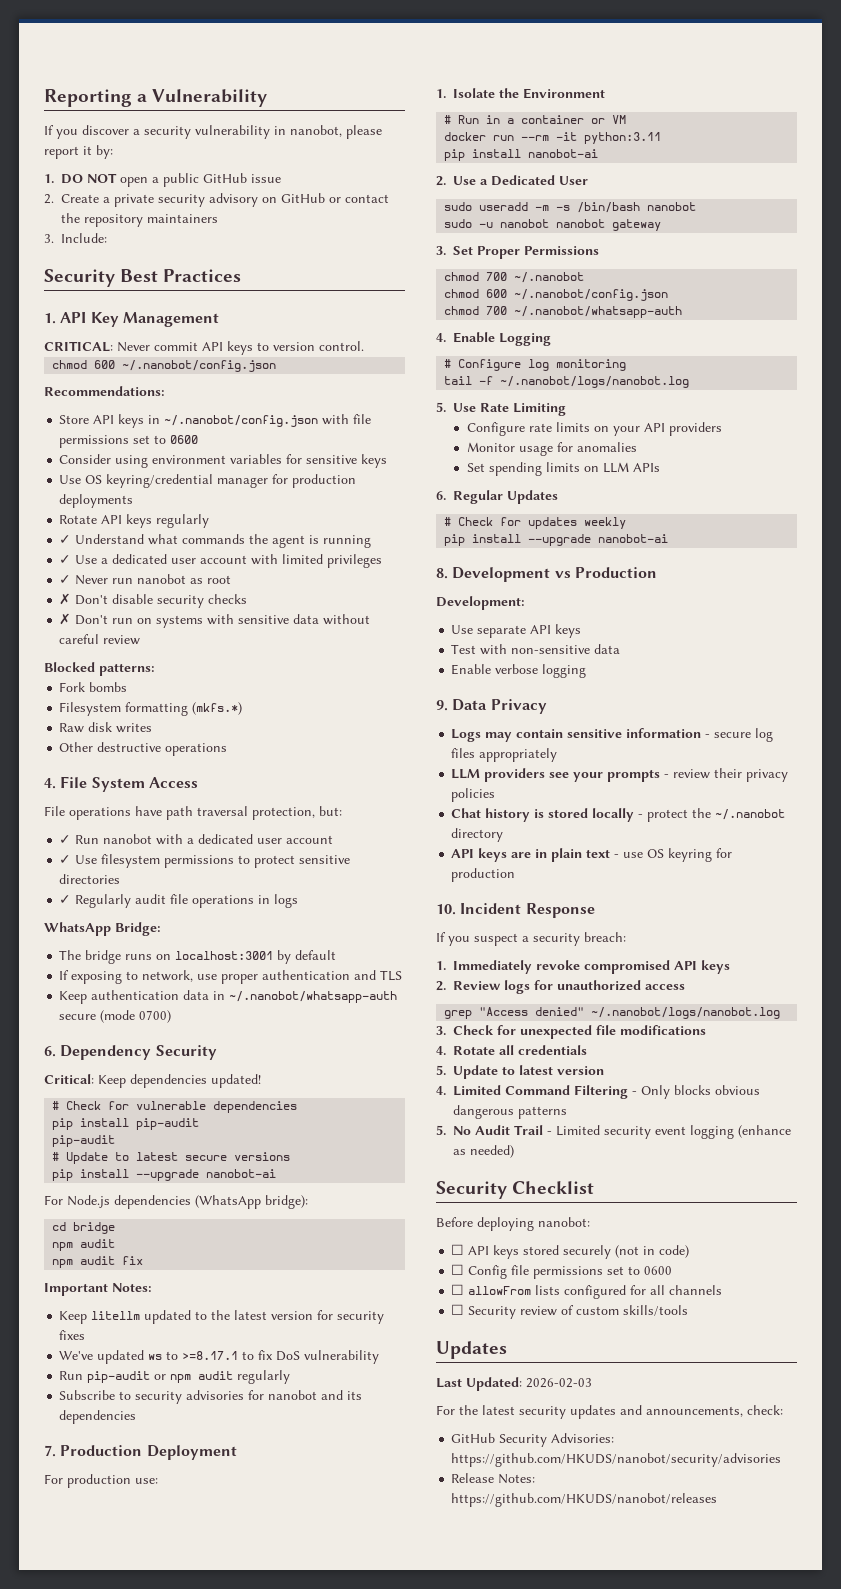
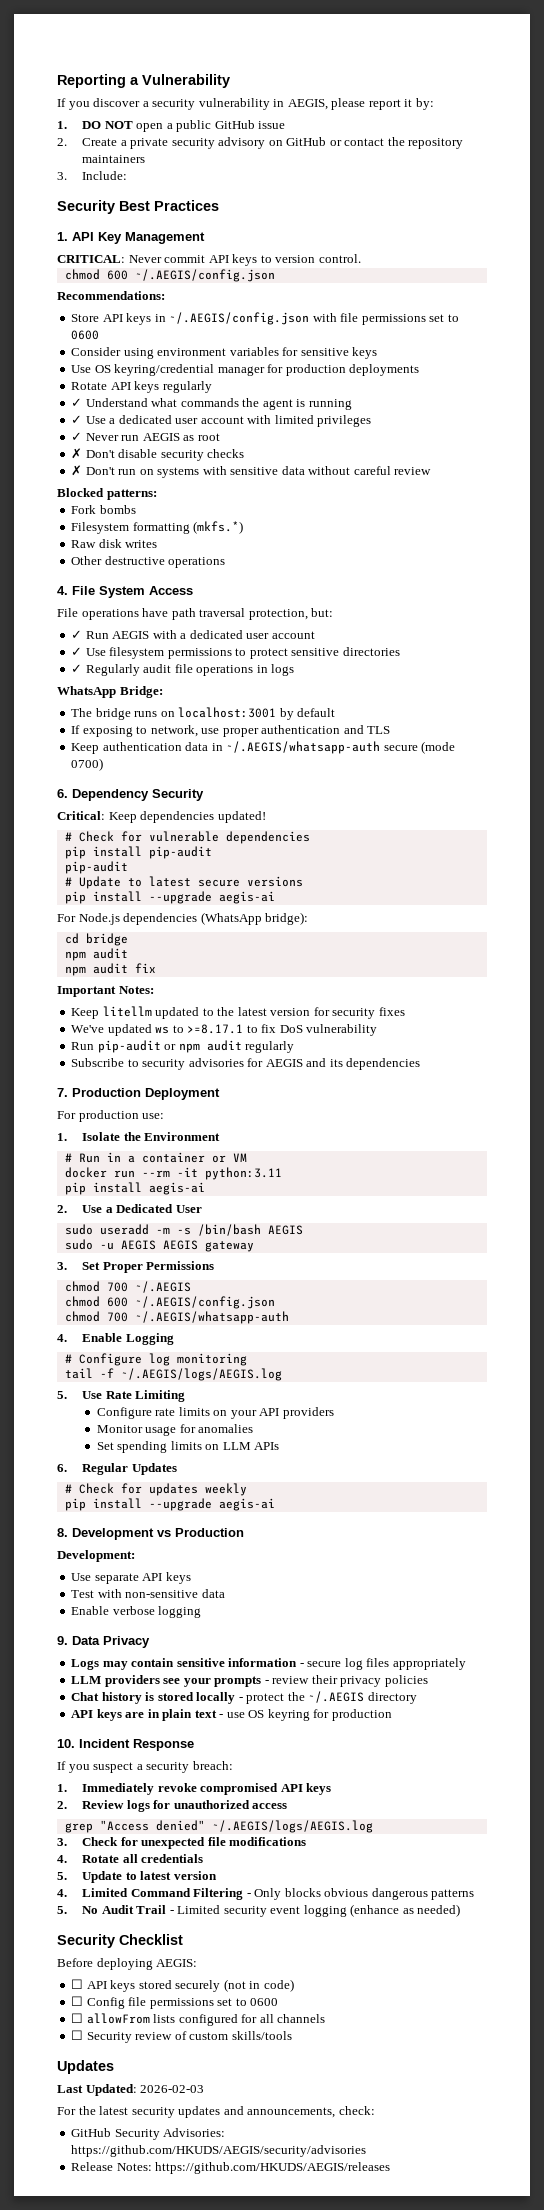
[290,125,342,137] nanobot, -> [287,99,328,110] AEGIS,
[122,360,277,372] ~/.nanobot/config.json -> [134,269,275,282] ~/.AEGIS/config.json
[164,415,319,427] ~/.nanobot/config.json -> [169,312,310,325] ~/.AEGIS/config.json
[137,574,187,584] nanobot -> [142,433,180,441] AEGIS
[103,834,153,844] nanobot -> [112,631,150,639] AEGIS
[229,991,398,1003] ~/.nanobot/whatsapp-auth -> [226,741,381,754] ~/.AEGIS/whatsapp-auth
[206,1169,277,1178] nanobot-ai -> [218,891,275,904] aegis-ai
[268,1390,318,1400] nanobot -> [265,1059,303,1067] AEGIS
[528,149,599,158] nanobot-ai -> [148,1182,205,1195] aegis-ai
[647,202,697,211] nanobot -> [267,1225,303,1235] AEGIS
[500,219,606,228] nanobot nanobot -> [120,1240,198,1250] AEGIS AEGIS
[514,272,585,283] [444,289,669,301] [444,306,683,318] ~/.nanobot // chmod 600 ~/.nanobot/config.json // chmod 700 ~/.nanobot/whatsapp-auth -> [134,1281,191,1293] [64,1296,275,1309] [64,1311,289,1324] ~/.AEGIS // chmod 600 ~/.AEGIS/config.json // chmod 700 ~/.AEGIS/whatsapp-auth
[500,376,690,388] ~/.nanobot/logs/nanobot.log -> [120,1368,282,1381] ~/.AEGIS/logs/AEGIS.log
[598,534,669,543] nanobot-ai -> [218,1498,275,1511] aegis-ai
[715,809,786,820] ~/.nanobot -> [308,1691,365,1703] ~/.AEGIS
[591,1007,781,1019] ~/.nanobot/logs/nanobot.log -> [211,1820,373,1833] ~/.AEGIS/logs/AEGIS.log
[538,1217,590,1227] nanobot: -> [156,1959,198,1967] AEGIS:
[451,1453,782,1467] https://github.com/HKUDS/nanobot/security/advisories -> [71,2145,367,2157] https://github.com/HKUDS/AEGIS/security/advisories
[451,1493,718,1507] https://github.com/HKUDS/nanobot/releases -> [155,2162,391,2174] https://github.com/HKUDS/AEGIS/releases

